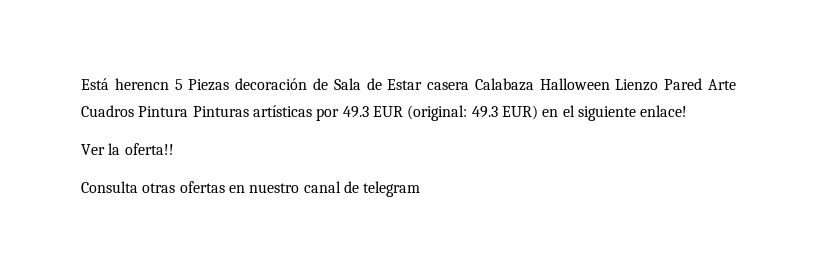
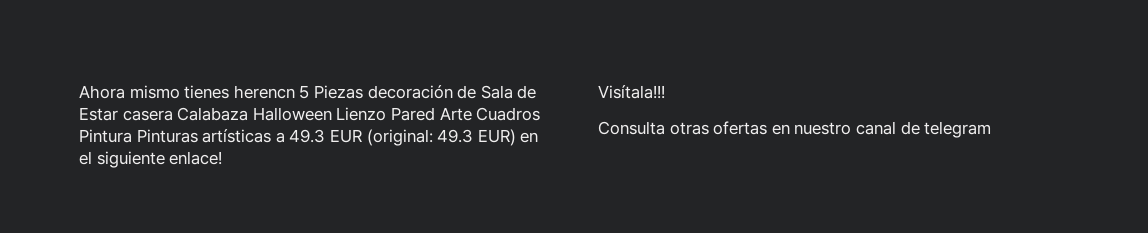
[81,78,109,90] Está -> [79,85,230,99] Ahora mismo tienes
[316,108,340,121] por -> [275,132,285,143] a
[81,143,174,155] Ver la oferta!! -> [598,85,665,99] Visítala!!!

